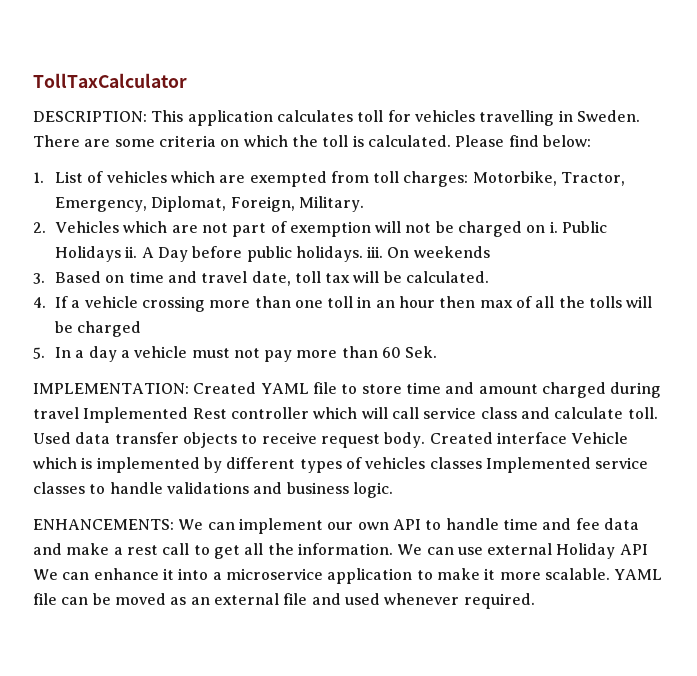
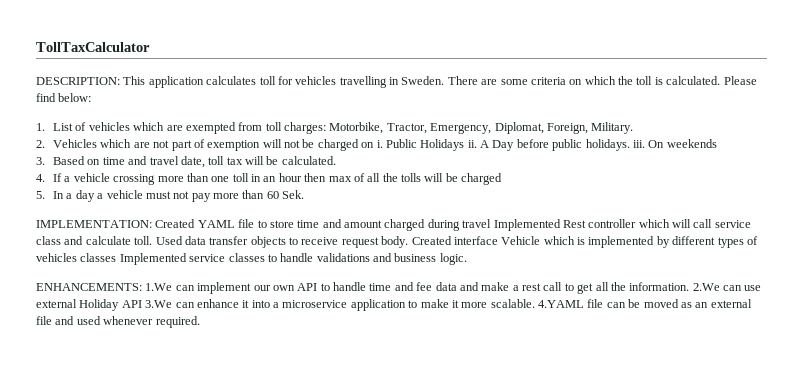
[178,519,204,530] We -> [145,283,173,291] 1.We
[397,544,423,555] We -> [692,283,720,291] 2.We
[33,569,58,580] We -> [145,300,173,308] 3.We
[614,569,663,580] YAML -> [538,300,584,308] 4.YAML

